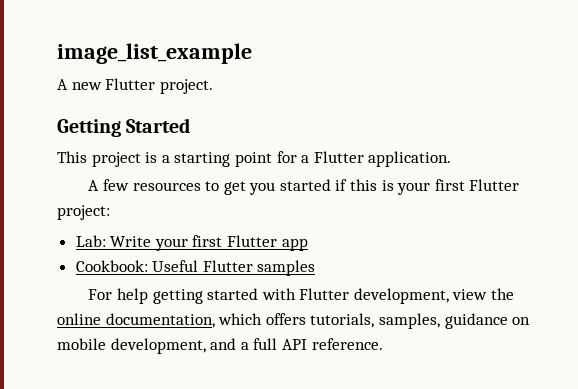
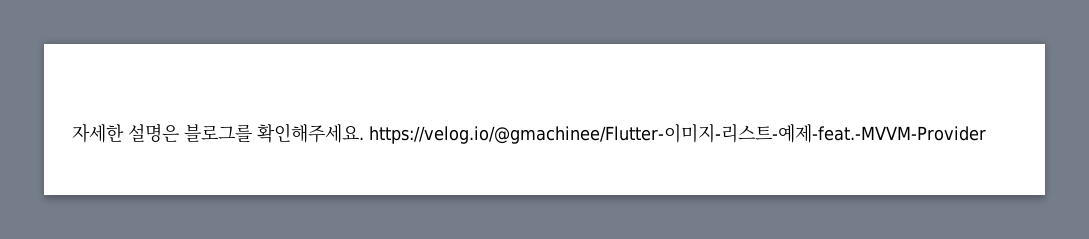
[57,43,252,64] [57,78,213,94] [57,118,191,137] [57,151,452,167] [88,179,520,195] [57,205,110,220] [75,235,308,251] [75,260,316,276] [88,288,515,304] [57,313,531,329] [57,338,383,354] image_list_example // A new Flutter project. // Getting Started // This project is a starting point for a Flutter application. // A few resources to get you started if this is your first Flutter project: // Lab: Write your first Flutter app // Cookbook: Useful Flutter samples // For help getting started with Flutter development, view the online documentation, which offers tutorials, samples, guidance on mobile development, and a full API reference. -> [72,123,986,144] 자세한 설명은 블로그를 확인해주세요. https://velog.io/@gmachinee/Flutter-이미지-리스트-예제-feat.-MVVM-Provider

